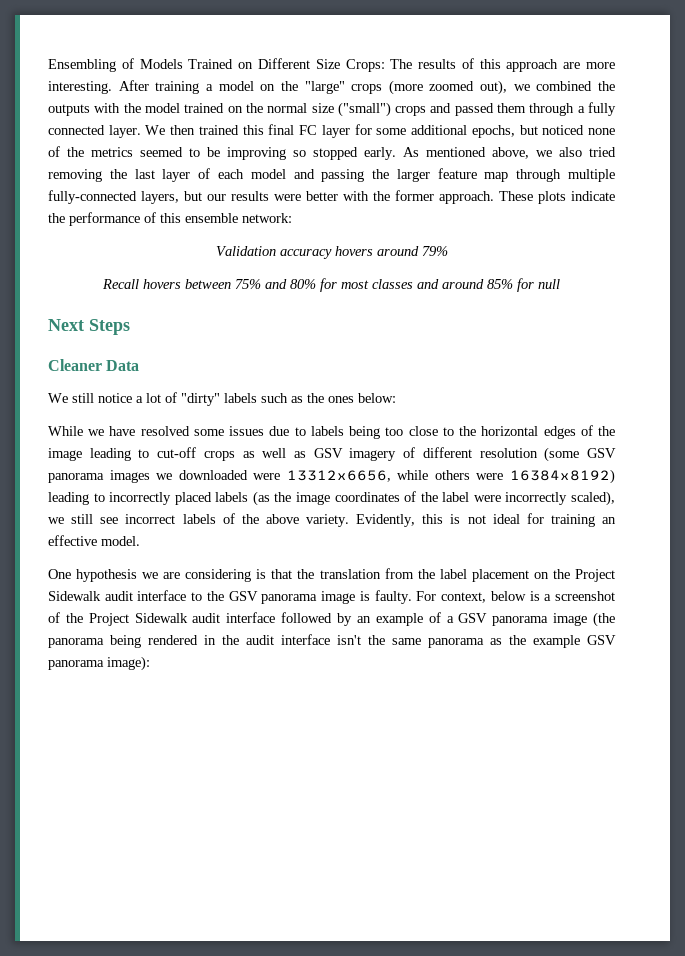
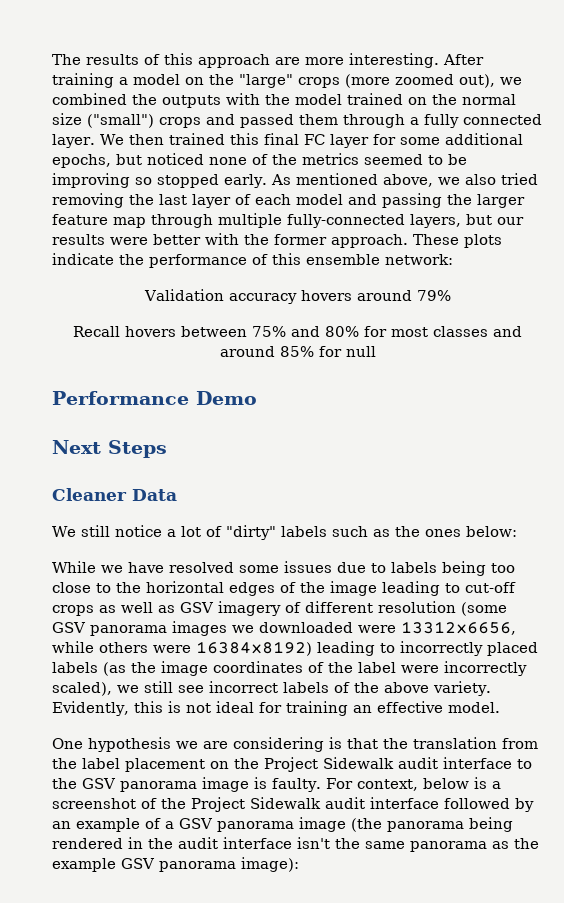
[48,58,385,72] Ensembling of Models Trained on Different Size Crops: -> (52, 59) none
(560, 284) none -> [52,391,257,405] // Performance Demo

